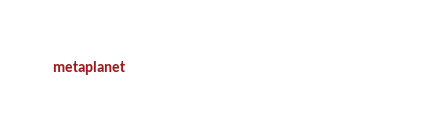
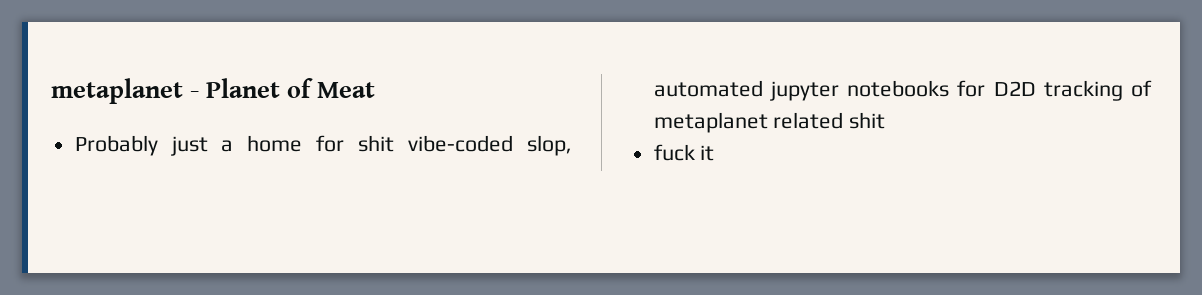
[53,61,125,75] metaplanet -> [51,78,376,104] [74,135,572,156] [653,80,1152,101] [653,112,886,133] [653,144,715,161] metaplanet - Planet of Meat // Probably just a home for shit vibe-coded slop, automated jupyter notebooks for D2D tracking of metaplanet related shit // fuck it

